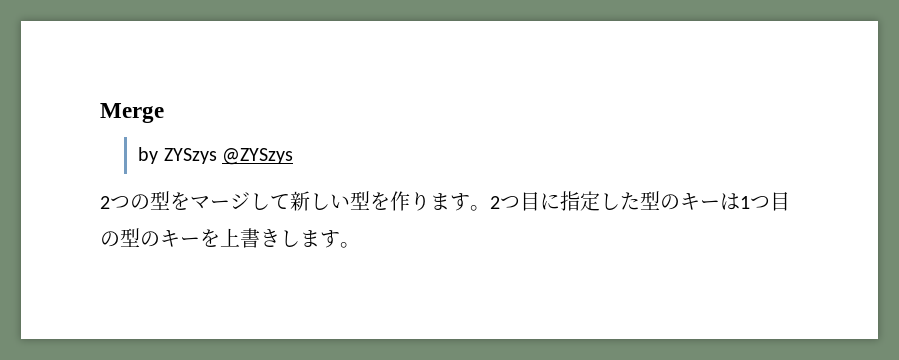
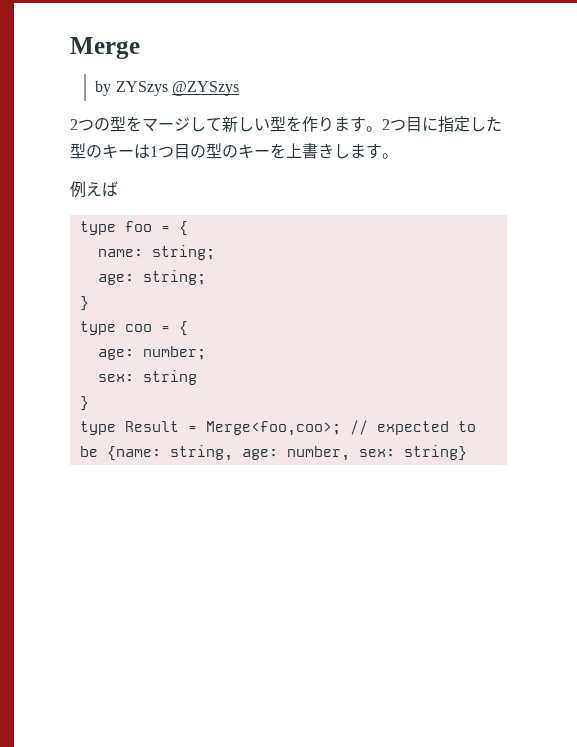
(360, 245) none -> [70,181,118,198] [79,221,188,236] [97,245,215,260] [97,270,206,285] [79,296,89,311] [79,321,188,336] [97,346,206,360] [97,370,197,385] [79,396,89,411] [79,420,476,436] [79,445,467,461] // 例えば // type foo = { // name: string; // age: string; // } // type coo = { // age: number; // sex: string // } // type Result = Merge<foo,coo>; // expected to be {name: string, age: number, sex: string}

